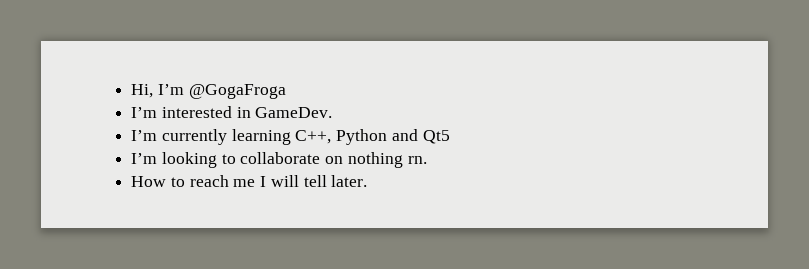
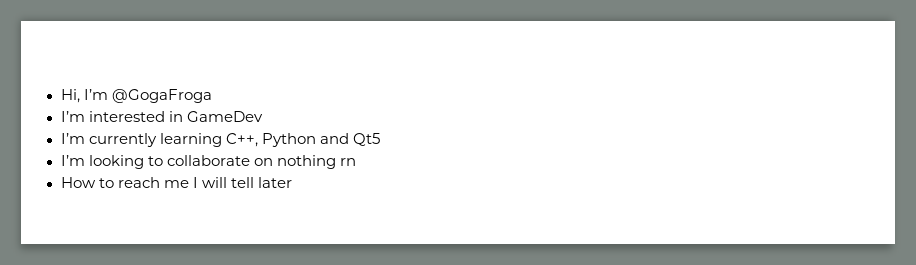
[255,107,333,118] GameDev. -> [186,111,263,122] GameDev
[407,156,427,164] rn. -> [339,158,356,166] rn
[331,175,368,187] later. -> [257,177,292,188] later

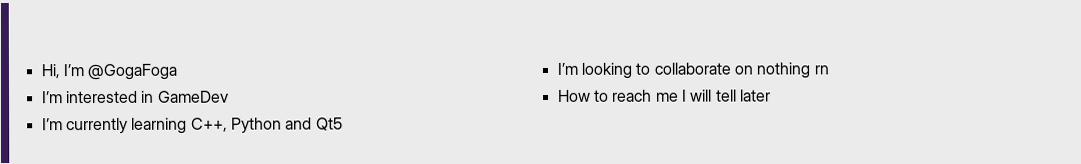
[111,89,212,103] @GogaFroga -> [87,63,178,81] @GogaFoga

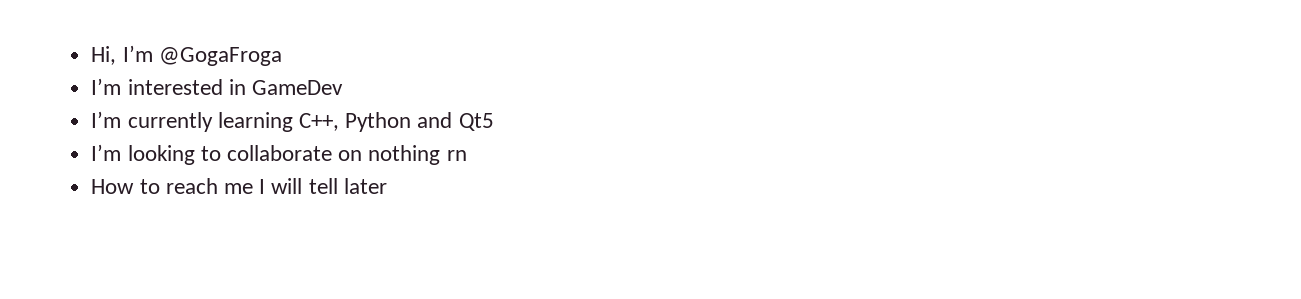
[87,63,178,81] @GogaFoga -> [158,47,282,66] @GogaFroga

